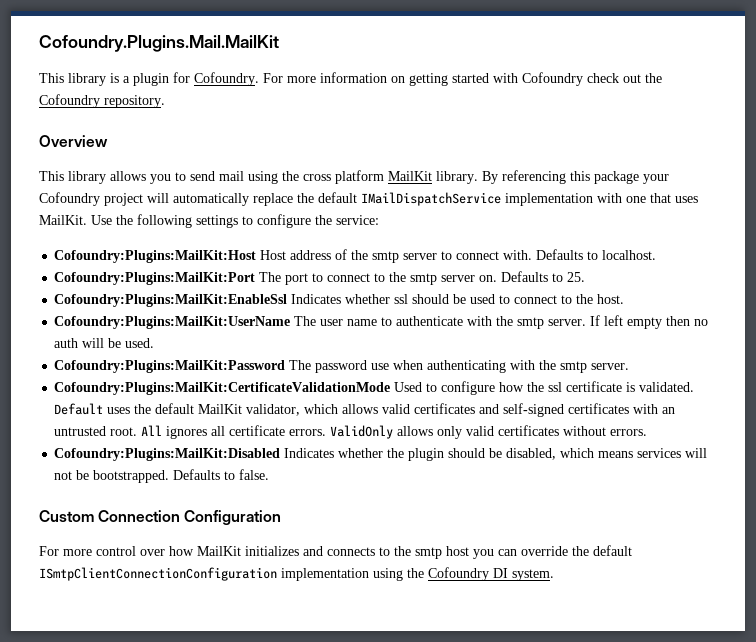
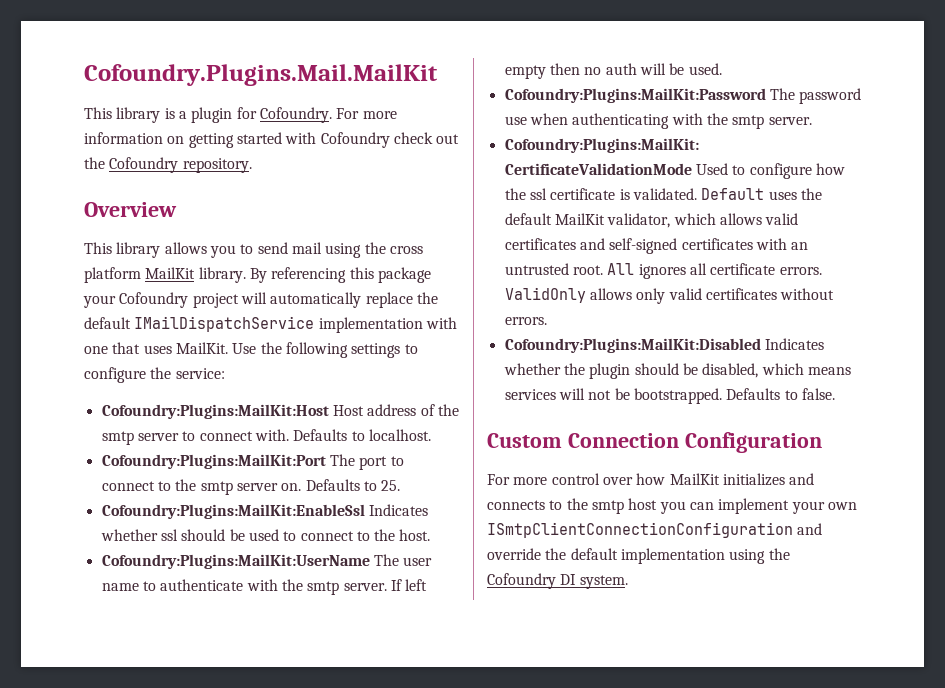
(517, 552) none -> [718,498,857,514] [487,522,823,538] implement your own ISmtpClientConnectionConfiguration and
[39,567,277,581] ISmtpClientConnectionConfiguration -> (618, 554) none

